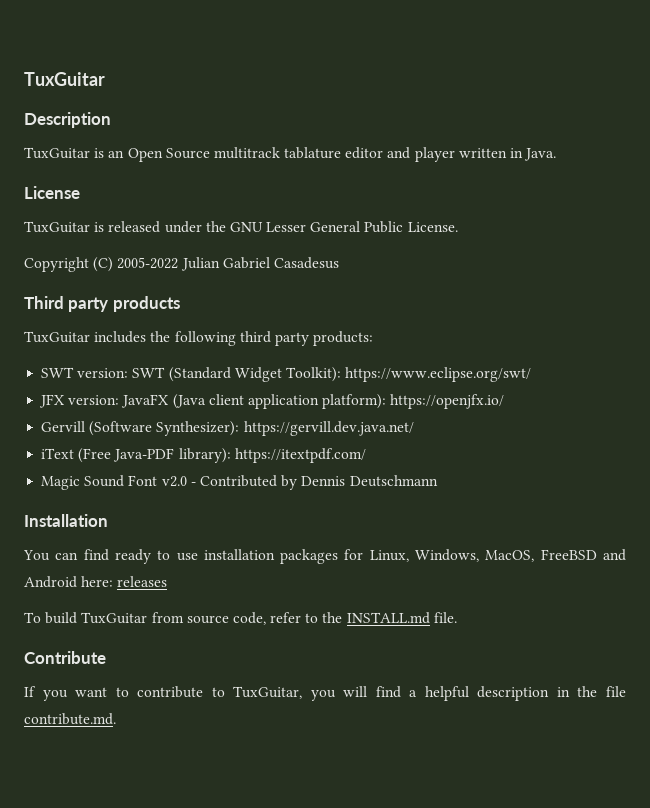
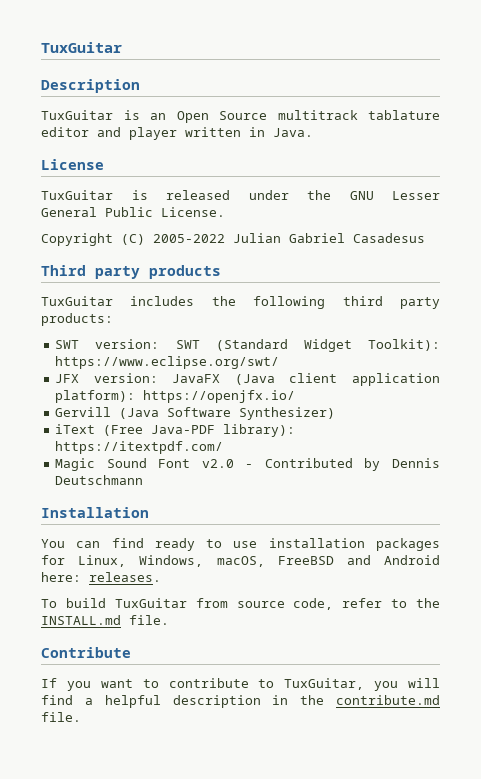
[89,421,414,436] (Software Synthesizer): https://gervill.dev.java.net/ -> [119,407,336,420] (Java Software Synthesizer)
[485,550,535,562] MacOS, -> [216,556,265,567] macOS,
[117,576,168,587] releases -> [89,572,161,582] releases.
[606,686,626,697] [24,713,116,725] file contribute.md. -> [336,695,440,705] [41,712,81,722] contribute.md file.

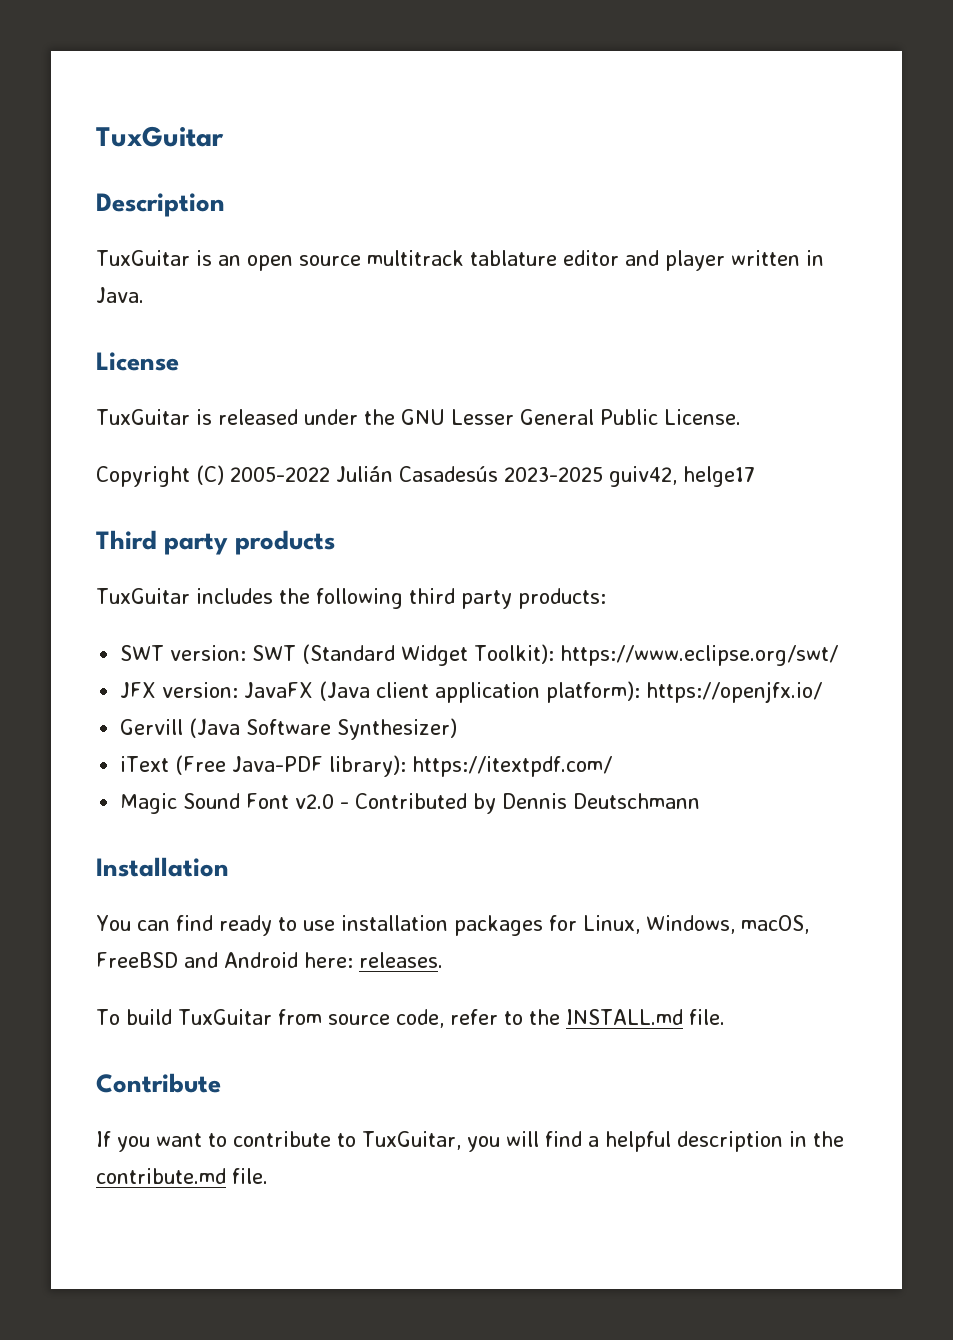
[176,111,267,123] Open Source -> [246,255,361,271] open source
[233,233,425,243] Julian Gabriel Casadesus -> [336,466,755,487] Julián Casadesús 2023-2025 guiv42, helge17

